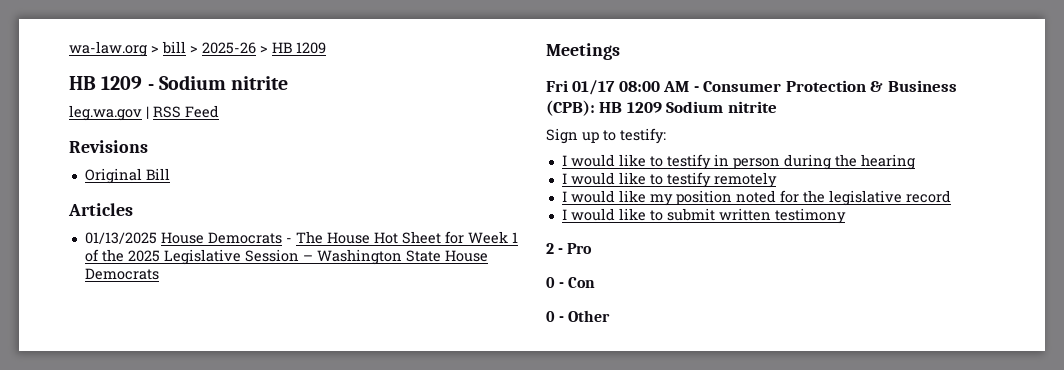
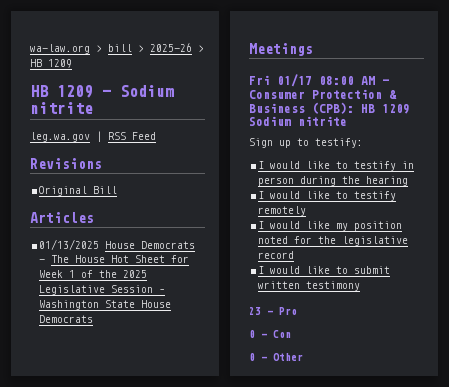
[546,243,554,254] 2 -> [249,307,261,315] 23

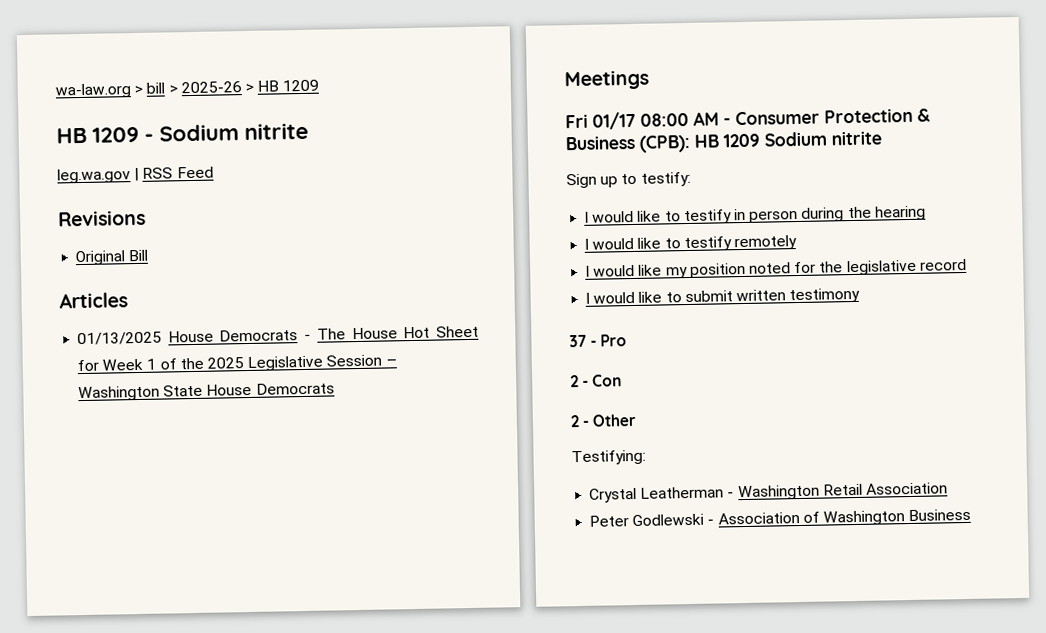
[249,307,261,315] 23 -> [569,334,587,348] 37
[249,330,255,338] 0 -> [570,375,579,388] 2
[249,353,255,361] 0 -> [570,415,580,428] 2
(303, 357) none -> [571,449,646,466] [589,482,948,503] [589,508,972,527] // Testifying: // Crystal Leatherman - Washington Retail Association // Peter Godlewski - Association of Washington Business

